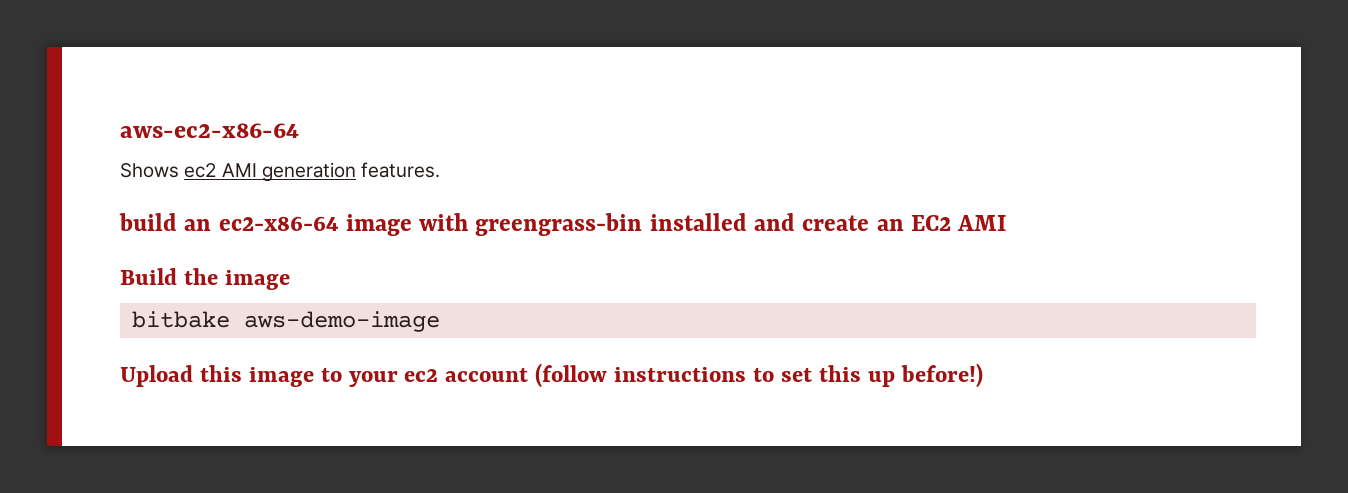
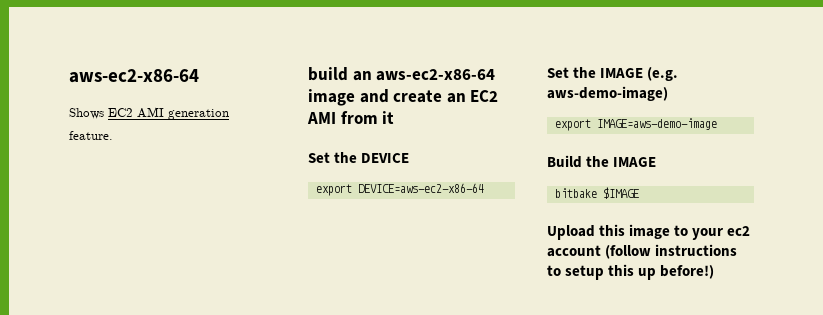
[184,163,217,178] ec2 -> [108,108,133,117] EC2
[361,162,441,178] features. -> [69,131,113,140] feature.
[218,213,747,236] ec2-x86-64 image with greengrass-bin installed -> [376,69,496,81] [308,89,355,106] aws-ec2-x86-64 image
(1007, 223) none -> [340,111,395,124] [308,152,410,163] [315,183,484,196] [547,67,679,81] [547,86,668,101] [554,118,717,131] from it // Set the DEVICE // export DEVICE=aws-ec2-x86-64 // Set the IMAGE (e.g. aws-demo-image) // export IMAGE=aws-demo-image
[224,270,290,290] image -> [613,157,657,167] IMAGE
[243,311,440,332] aws-demo-image -> [602,187,639,199] $IMAGE
[780,368,812,382] set -> [565,265,605,280] setup

